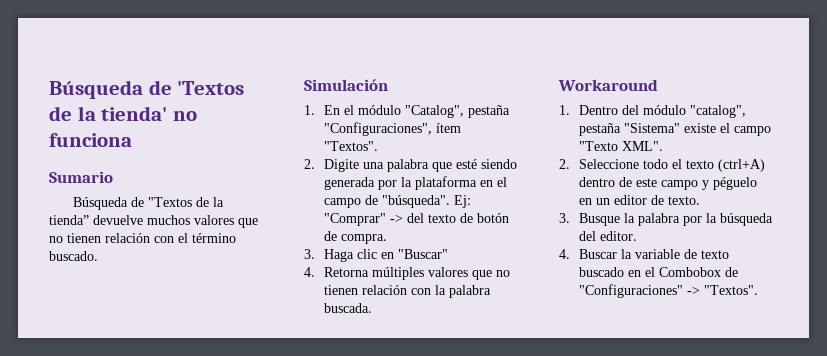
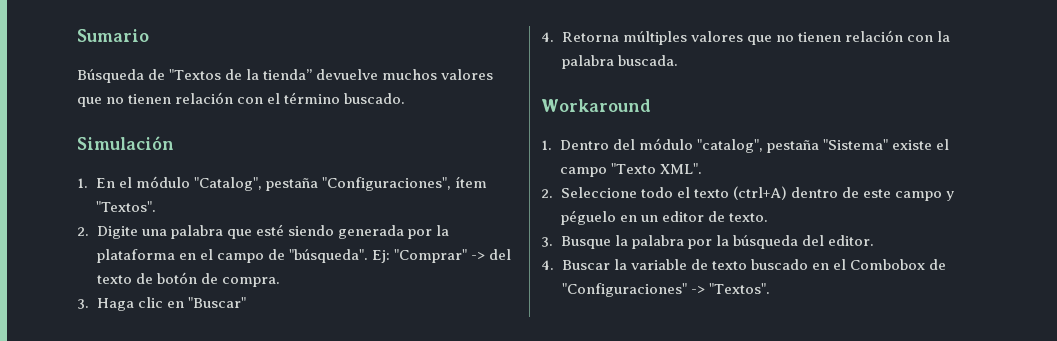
[49,80,245,99] [49,106,198,121] [49,133,132,147] Búsqueda de 'Textos de la tienda' no funciona // -> (77, 35) none

